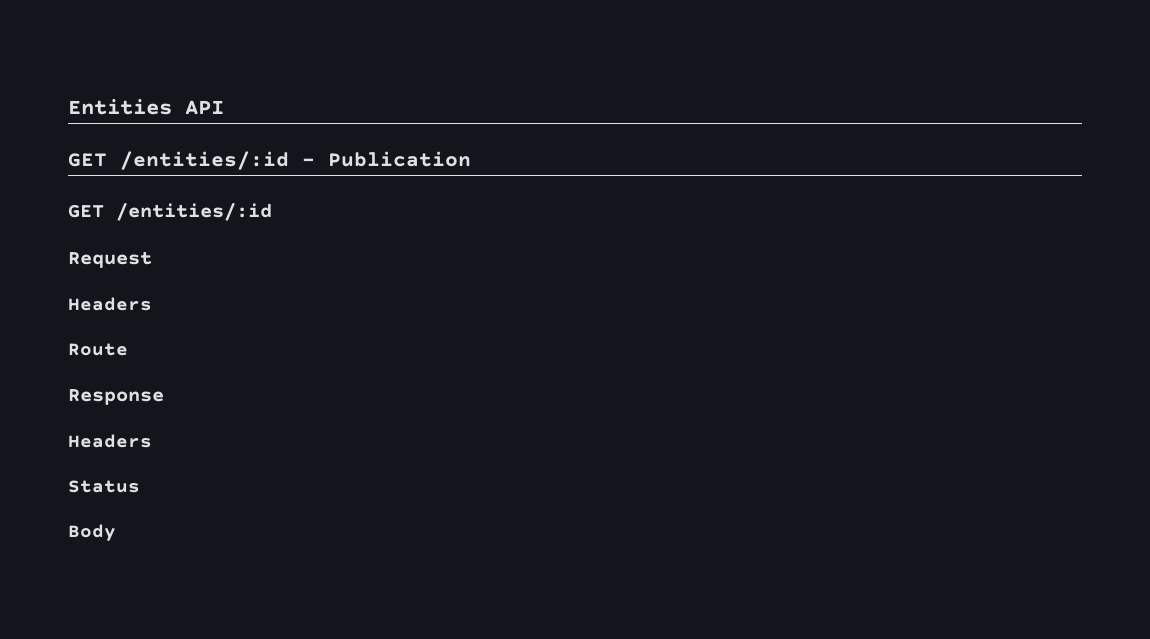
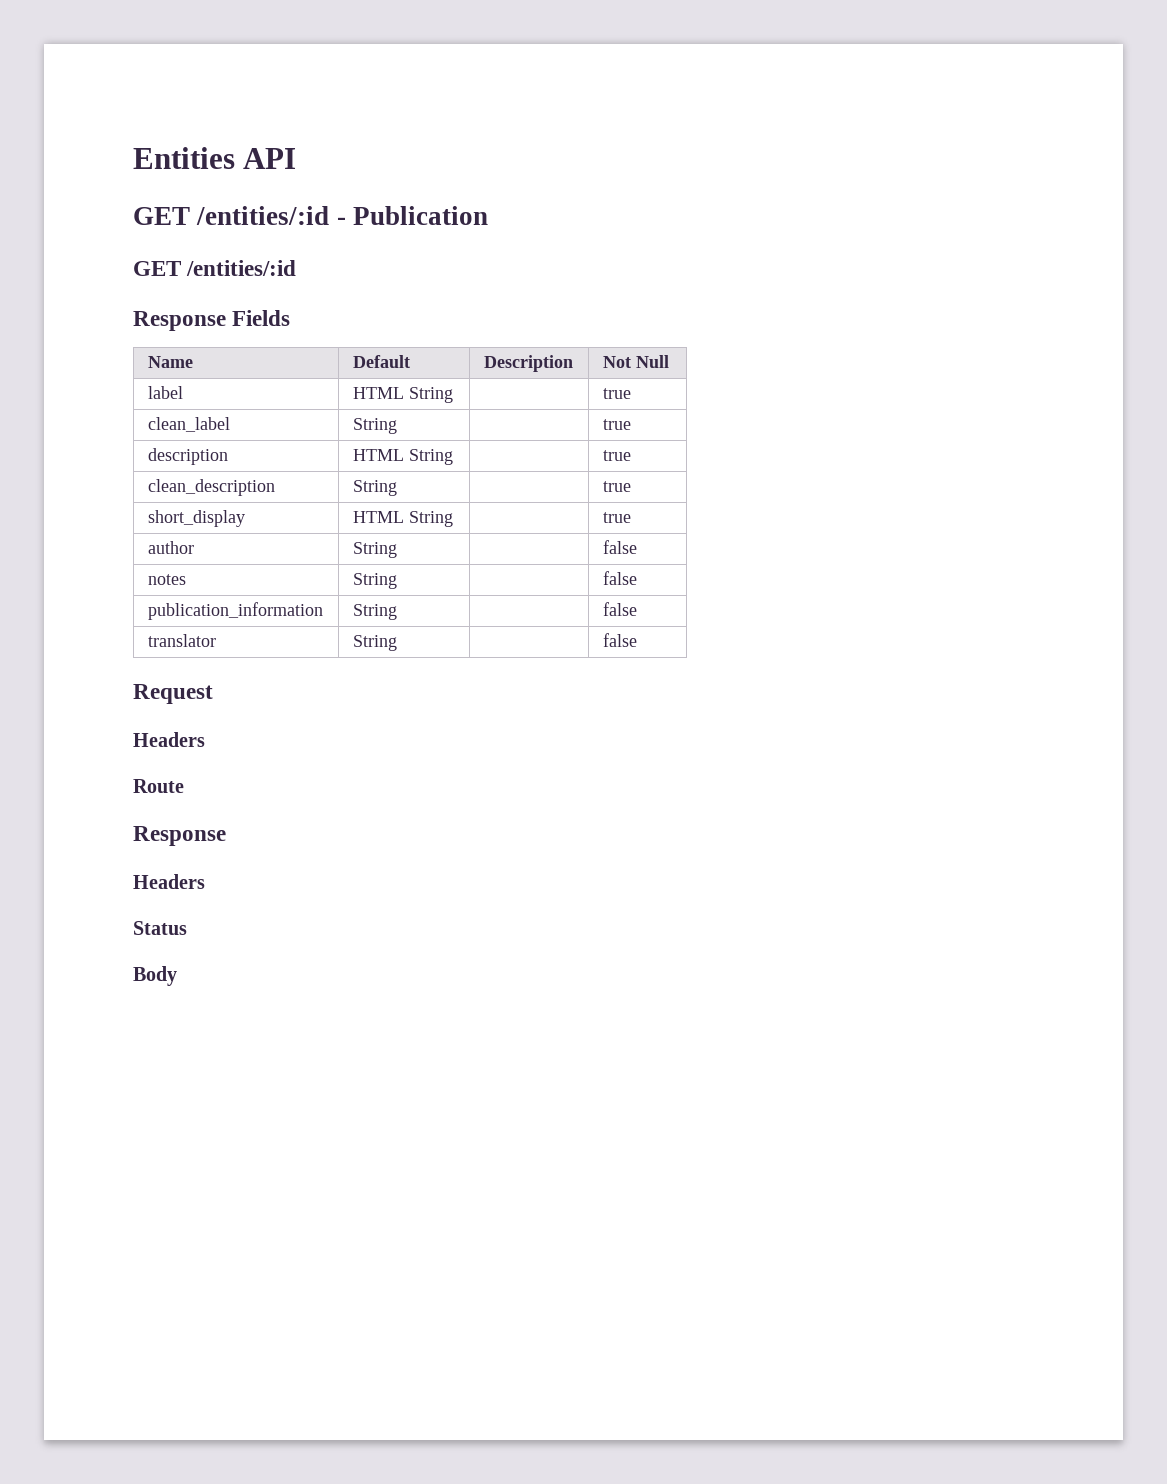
(272, 212) none -> [133,310,291,331] [147,356,193,368] [352,355,410,368] [483,355,573,372] [602,355,669,368] [147,386,183,399] [352,387,453,403] [602,388,631,399] [147,417,230,432] [352,418,397,434] [602,419,631,430] [147,448,228,465] [352,449,453,465] [602,450,631,461] [147,479,275,496] [352,480,397,496] [602,481,631,492] [147,510,245,527] [352,511,453,527] [602,512,631,523] [147,541,194,554] [352,542,397,558] [602,540,637,554] [147,574,186,585] [352,573,397,589] [602,571,637,585] [147,602,323,620] [352,604,397,620] [602,602,637,616] [147,634,216,647] [352,635,397,651] [602,633,637,647] // Response Fields // Name | Default | Description | Not Null // label | HTML String | | true // clean_label | String | | true // description | HTML String | | true // clean_description | String | | true // short_display | HTML String | | true // author | String | | false // notes | String | | false // publication_information | String | | false // translator | String | | false

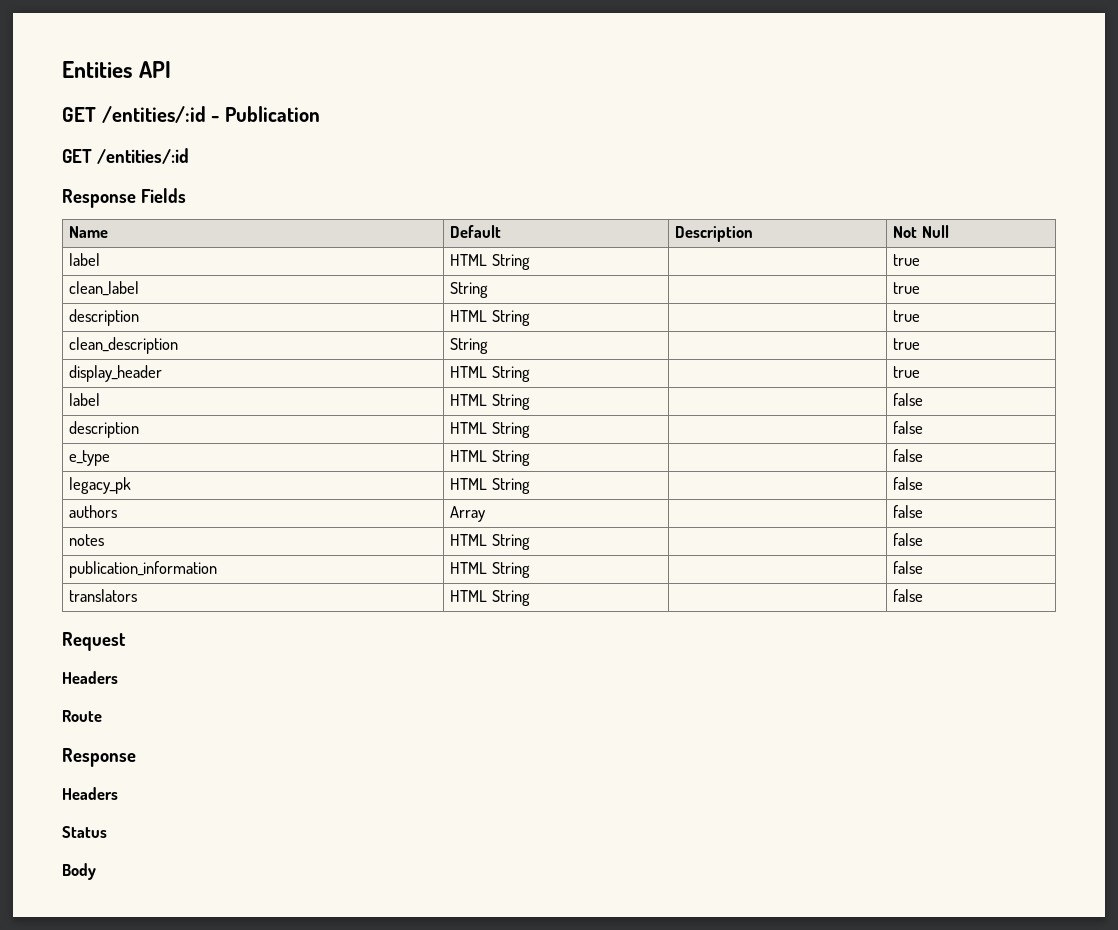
[147,510,245,527] [352,511,453,527] [602,512,631,523] [147,541,194,554] [352,542,397,558] [602,540,637,554] short_display | HTML String | | true // author | String | | false -> [69,365,163,382] [450,366,530,382] [893,366,921,378] [69,393,101,406] [450,394,530,410] [893,393,924,406] [69,421,140,438] [450,422,530,438] [893,421,924,434] [69,450,111,466] [450,450,530,466] [893,449,924,462] [69,477,132,494] [450,478,530,494] [893,477,924,490] [69,505,118,518] [450,506,486,522] [893,505,924,518] display_header | HTML String | | true // label | HTML String | | false // description | HTML String | | false // e_type | HTML String | | false // legacy_pk | HTML String | | false // authors | Array | | false
(186, 579) none -> [450,534,488,546] HTML
[352,604,397,620] [602,602,637,616] [147,634,216,647] String | | false // translator | -> [450,562,530,578] [893,561,924,574] [69,589,138,602] [450,590,488,602] HTML String | | false // translators | HTML

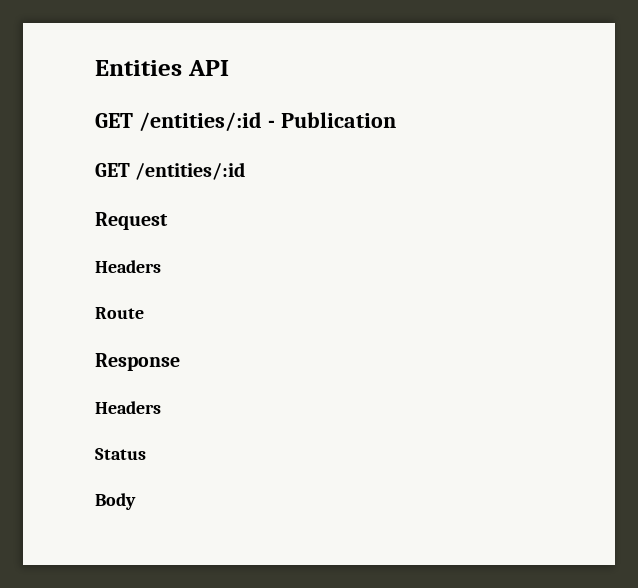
[62,188,186,208] [69,226,109,238] [450,225,502,238] [675,226,754,242] [893,225,949,238] [69,253,101,266] [450,254,530,270] [893,254,921,266] [69,281,140,296] [450,282,489,298] [893,282,921,294] [69,309,140,326] [450,310,530,326] [893,310,921,322] [69,337,179,354] [450,338,489,354] [893,338,921,350] [69,365,163,382] [450,366,530,382] [893,366,921,378] [69,393,101,406] [450,394,530,410] [893,393,924,406] [69,421,140,438] [450,422,530,438] [893,421,924,434] [69,450,111,466] [450,450,530,466] [893,449,924,462] [69,477,132,494] [450,478,530,494] [893,477,924,490] [69,505,118,518] [450,506,486,522] [893,505,924,518] [69,534,105,546] [450,534,530,550] [893,533,924,546] [69,561,218,578] [450,562,530,578] [893,561,924,574] [69,589,138,602] [450,590,530,606] [893,589,924,602] // Response Fields // Name | Default | Description | Not Null // label | HTML String | | true // clean_label | String | | true // description | HTML String | | true // clean_description | String | | true // display_header | HTML String | | true // label | HTML String | | false // description | HTML String | | false // e_type | HTML String | | false // legacy_pk | HTML String | | false // authors | Array | | false // notes | HTML String | | false // publication_information | HTML String | | false // translators | HTML String | | false -> (246, 171) none

